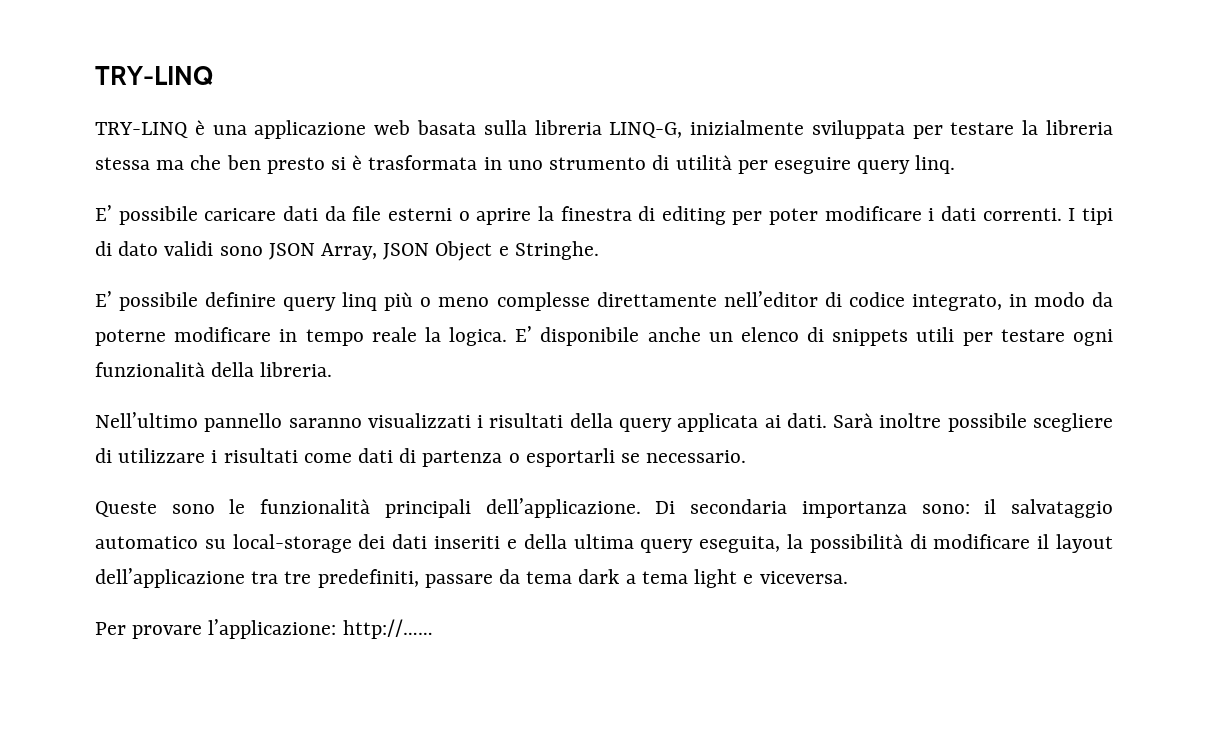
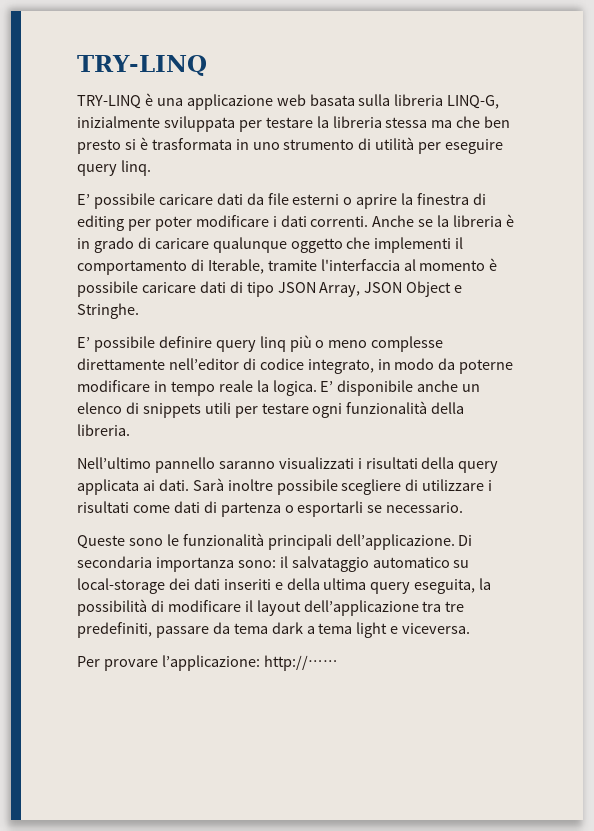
[1068,208,1113,225] [95,241,263,256] I tipi di dato validi sono -> [372,214,515,227] [77,237,464,253] [77,258,498,275] [77,281,274,297] Anche se la libreria è in grado di caricare qualunque oggetto che implementi il comportamento di Iterable, tramite l'interfaccia al momento è possibile caricare dati di tipo

